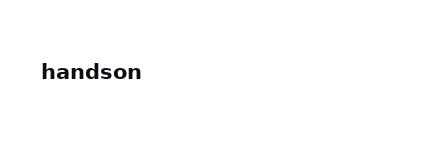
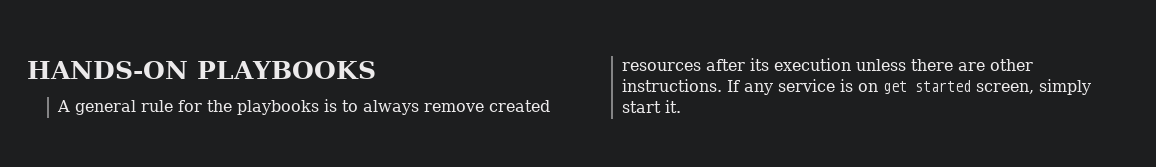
[41,63,142,79] handson -> [27,61,377,79] [57,99,551,115] [622,58,1034,71] [622,79,1092,95] [622,100,682,113] HANDS-ON PLAYBOOKS // A general rule for the playbooks is to always remove created resources after its execution unless there are other instructions. If any service is on get started screen, simply start it.

